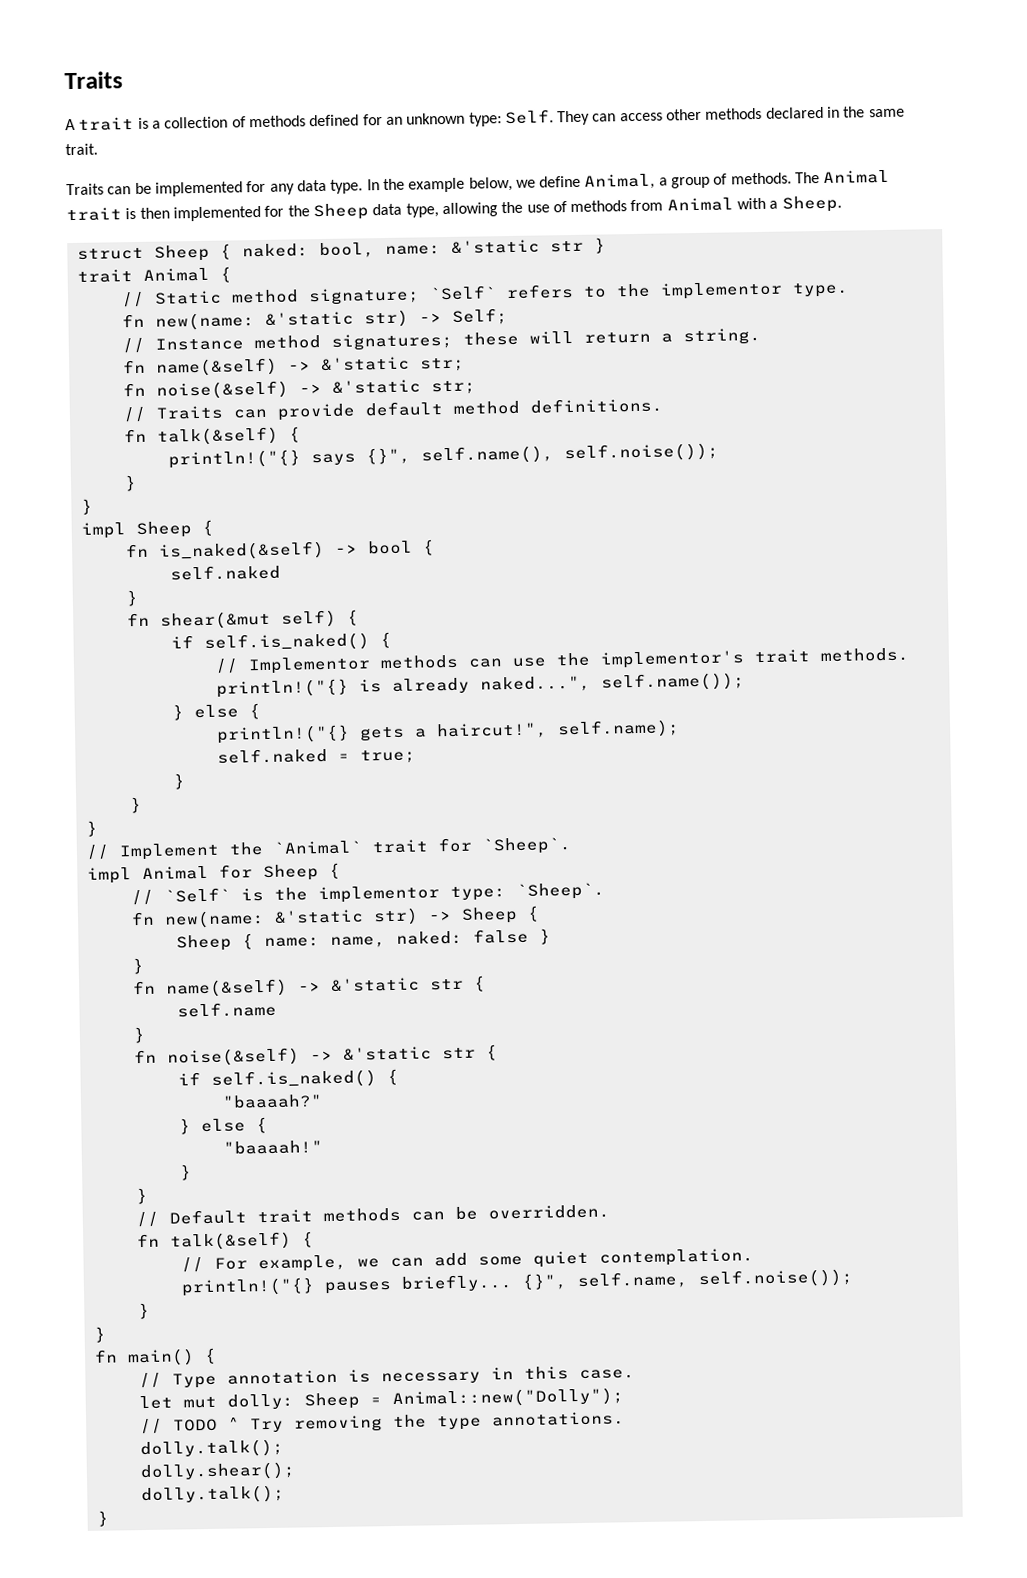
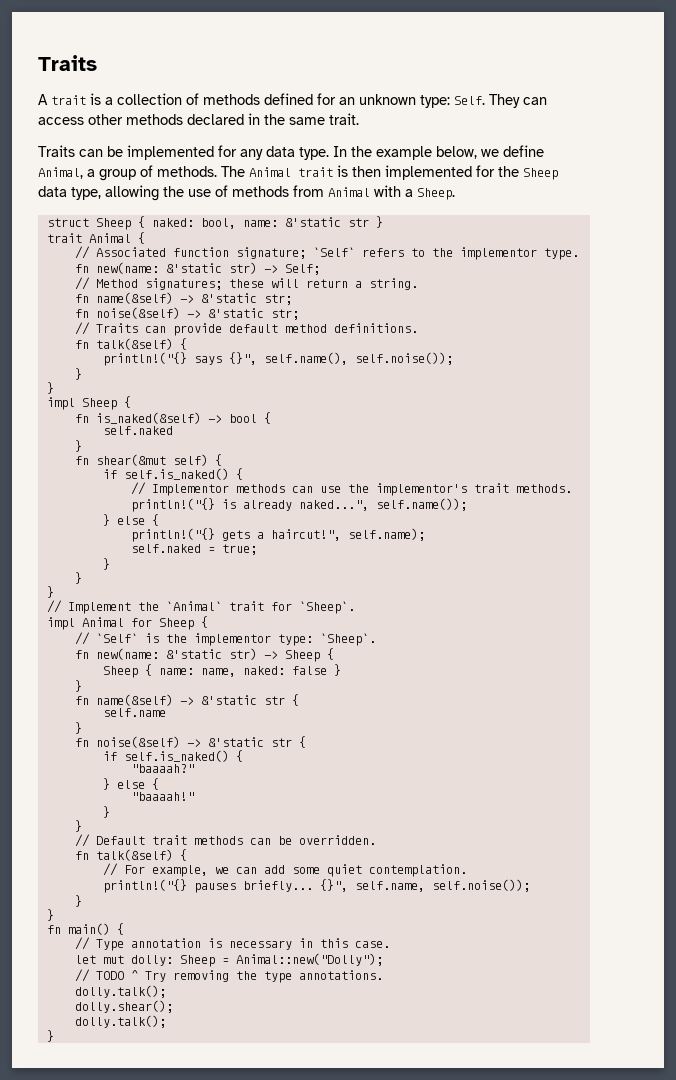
[153,289,299,305] Static method -> [95,247,229,257] Associated function
[154,335,321,351] Instance method -> [95,279,138,288] Method

